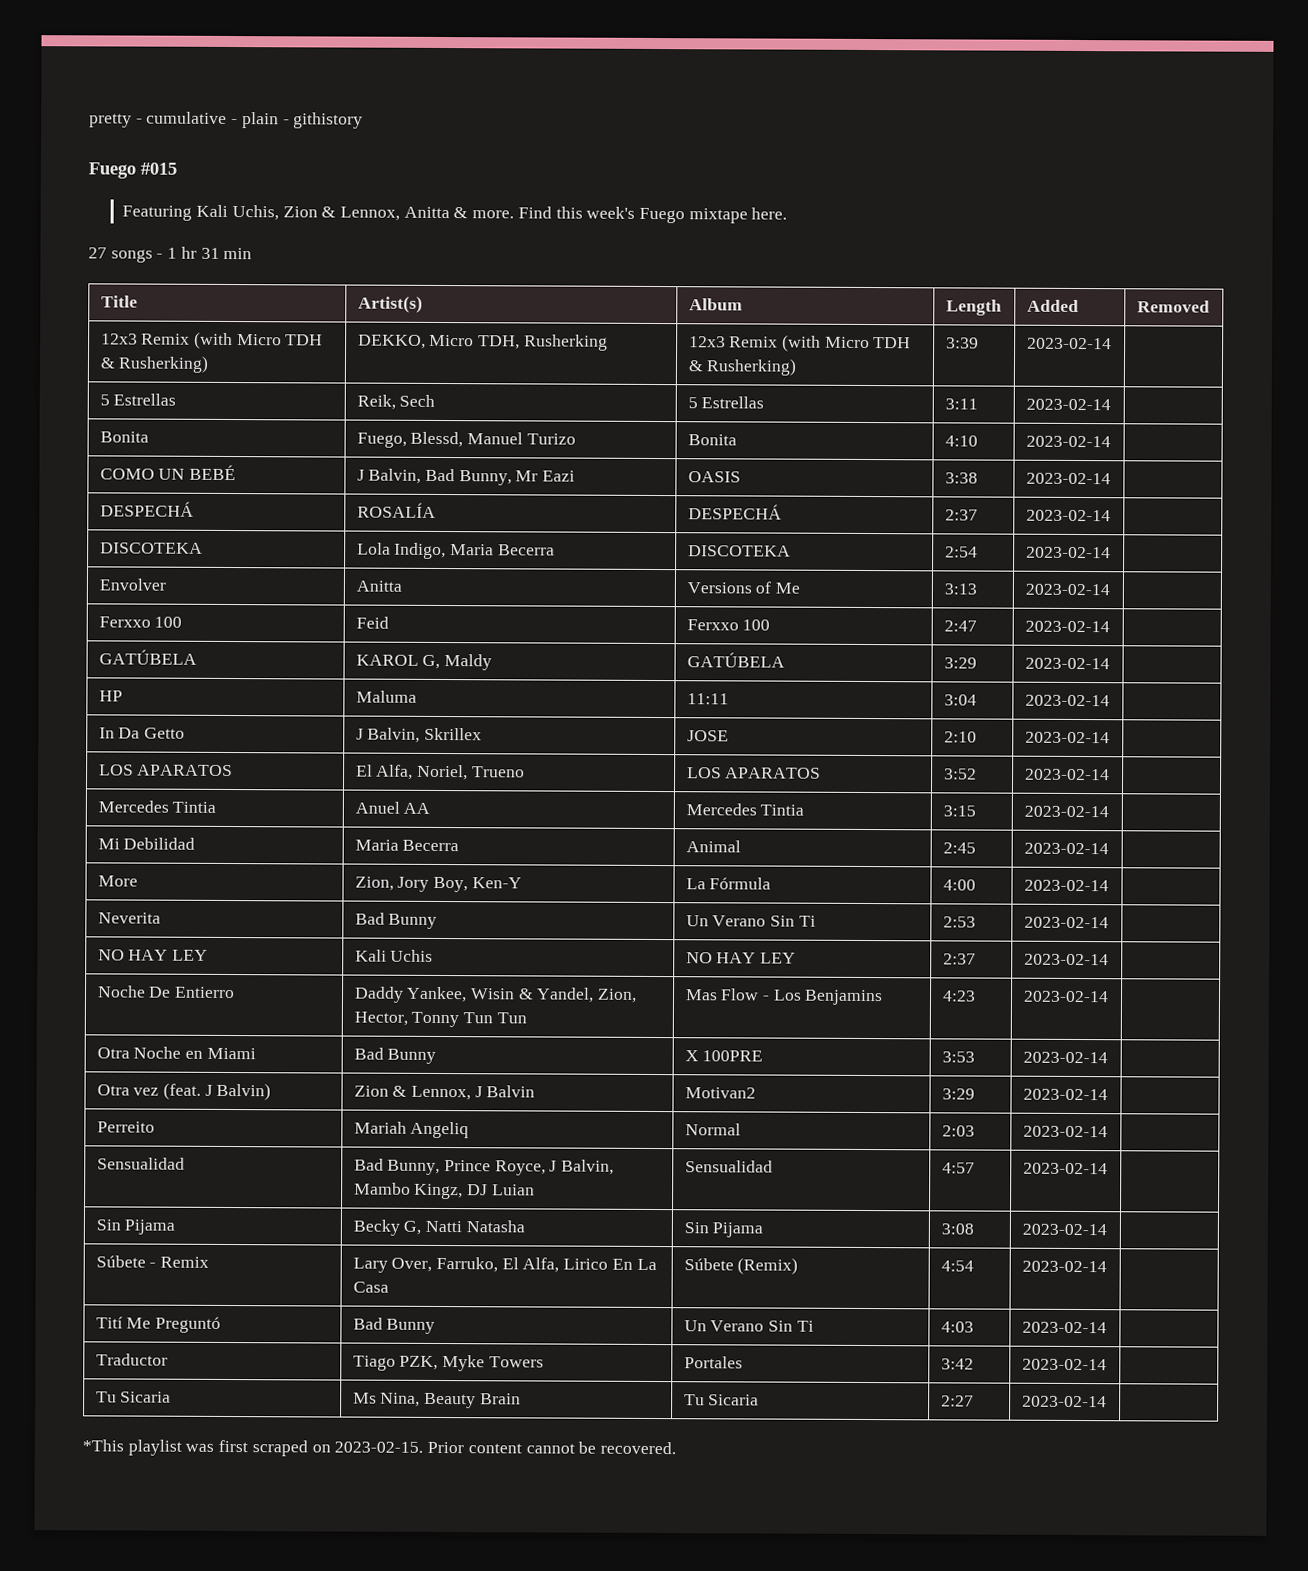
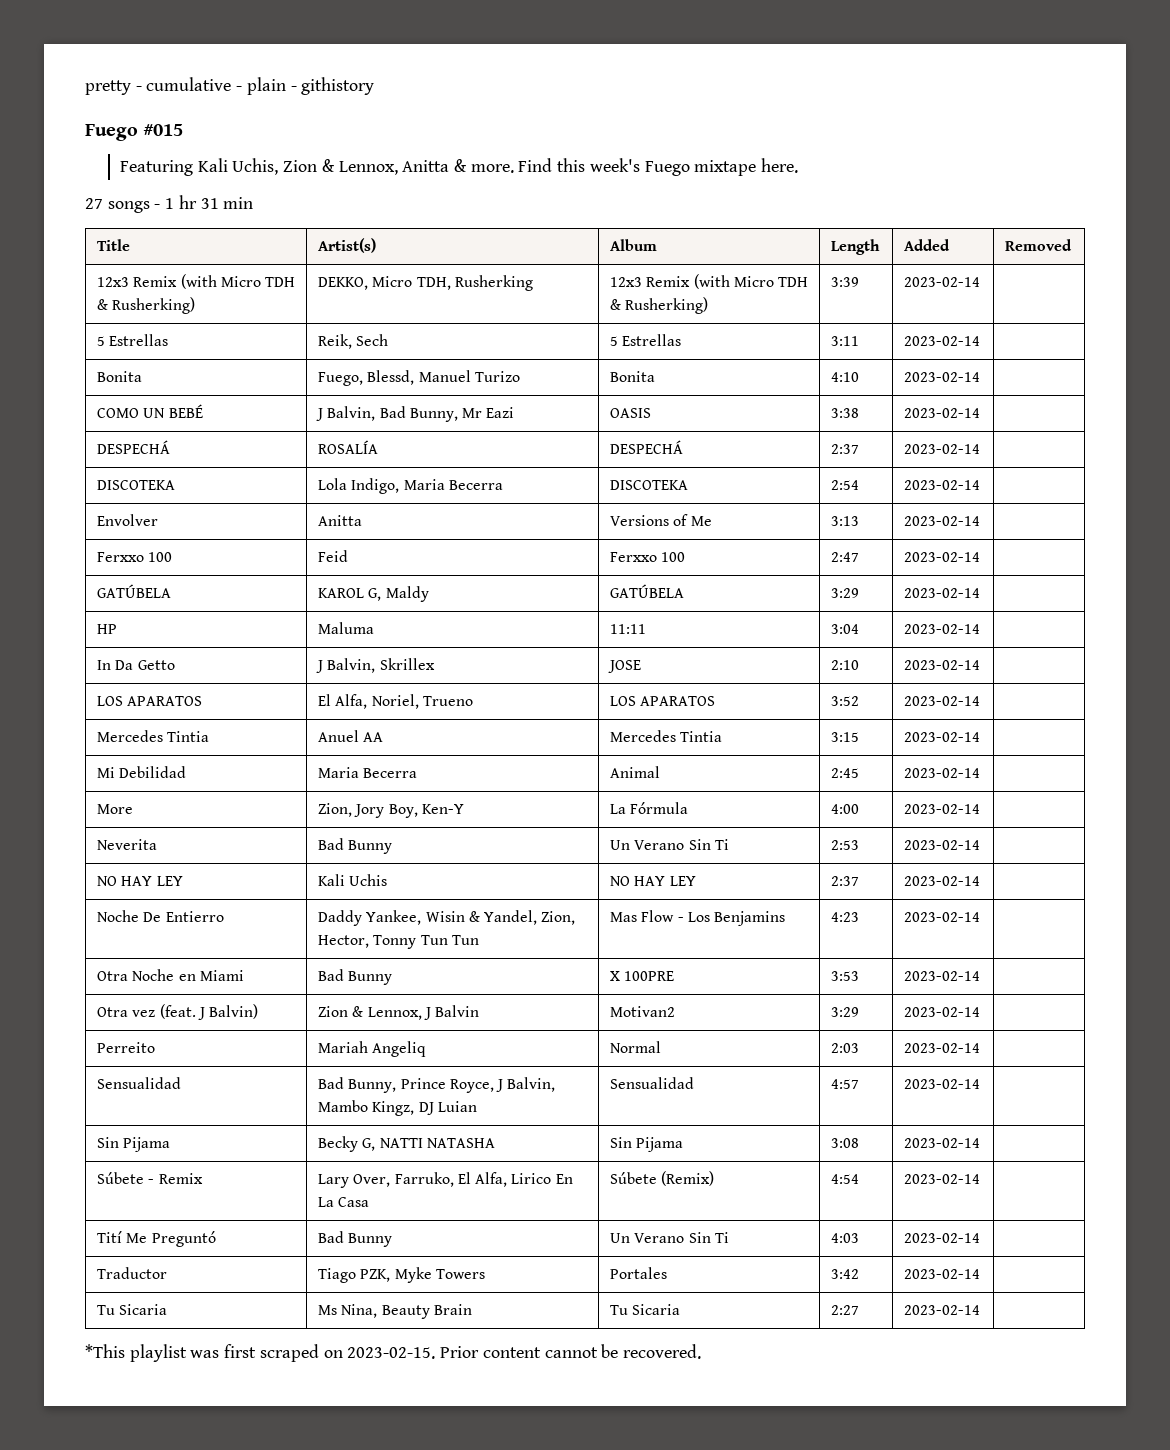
[424,1220,525,1233] Natti Natasha -> [379,1138,495,1148] NATTI NATASHA

